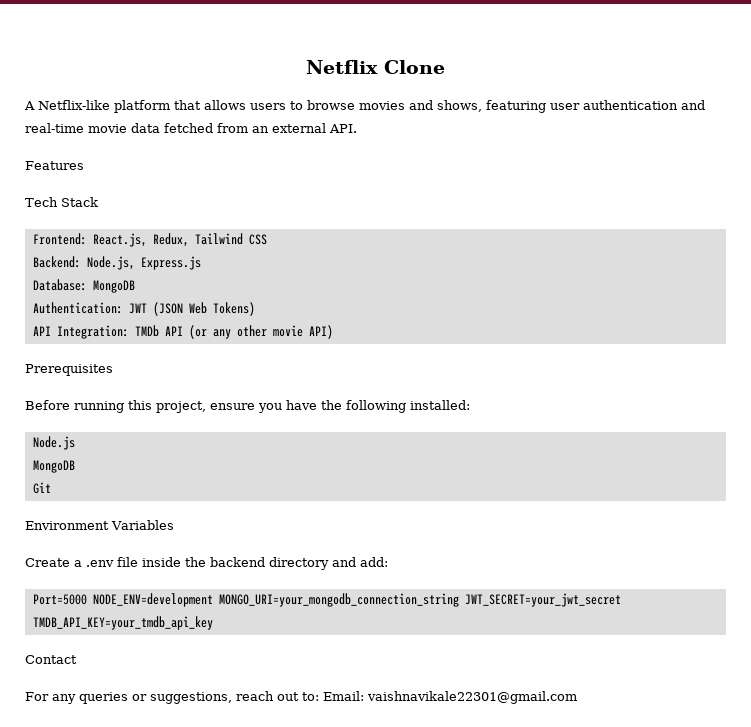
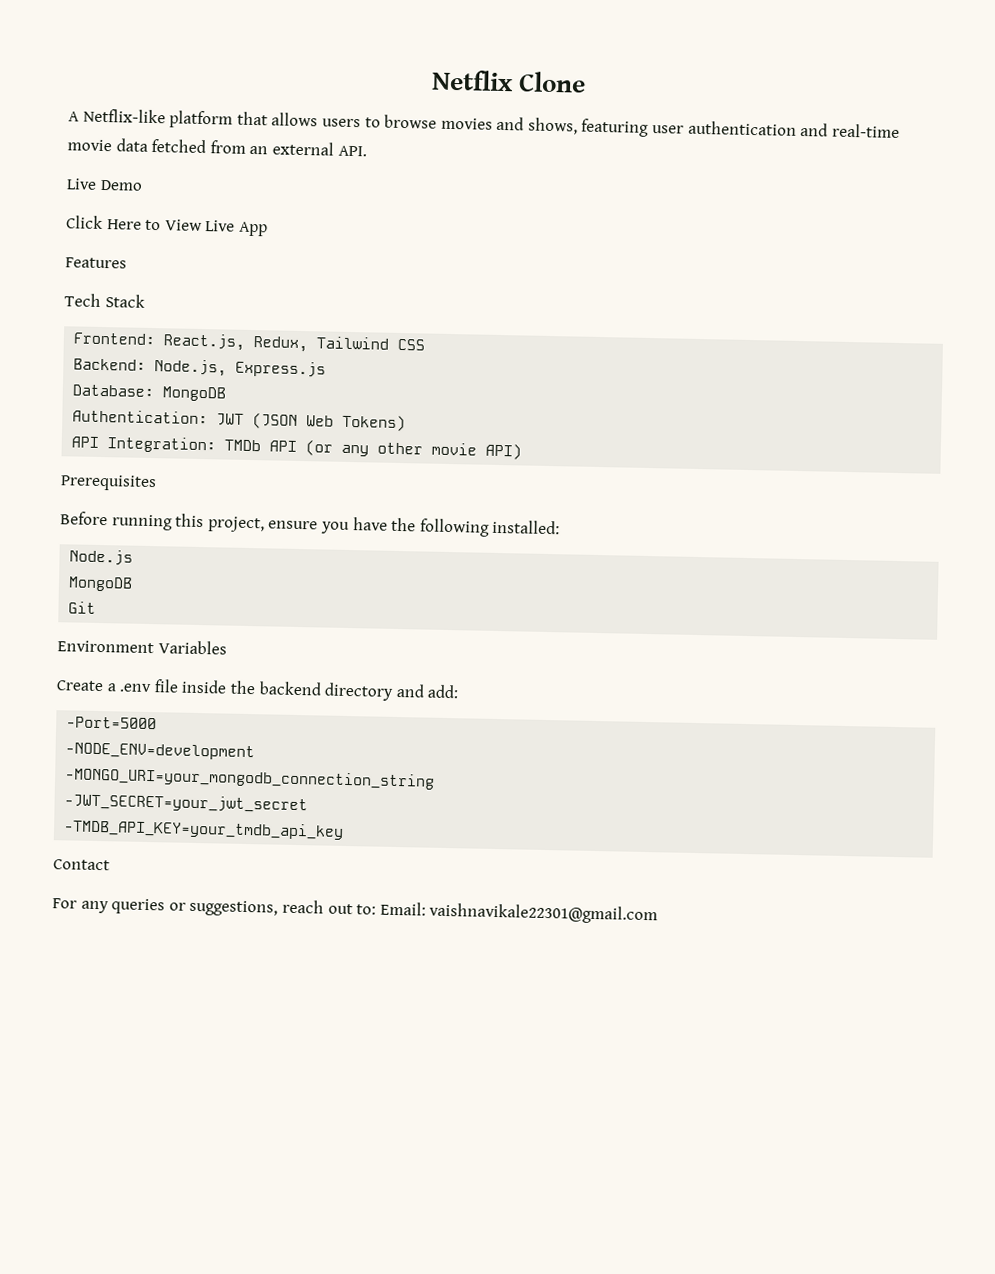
(357, 128) none -> [66,178,143,191] [66,215,268,237] // Live Demo // Click Here to View Live App
[32,593,621,607] [32,616,213,630] Port=5000 NODE_ENV=development MONGO_URI=your_mongodb_connection_string JWT_SECRET=your_jwt_secret TMDB_API_KEY=your_tmdb_api_key -> [66,716,158,730] [65,742,256,761] [64,767,436,790] [64,793,309,814] [63,819,345,840] -Port=5000 // -NODE_ENV=development // -MONGO_URI=your_mongodb_connection_string // -JWT_SECRET=your_jwt_secret // -TMDB_API_KEY=your_tmdb_api_key

